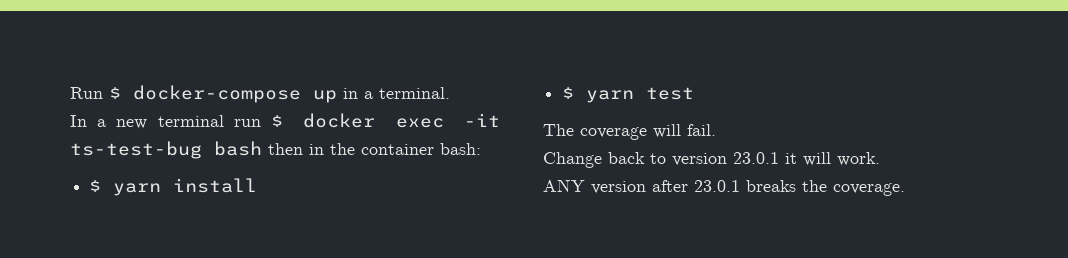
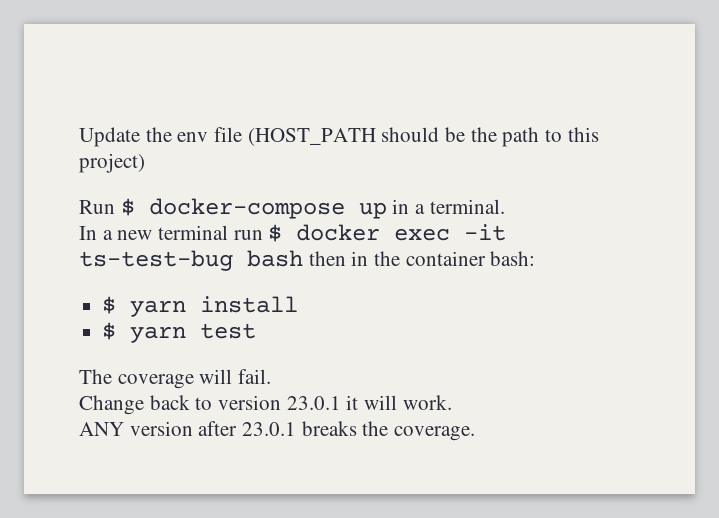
(70, 93) none -> [79,127,599,147] [79,153,145,173] Update the env file (HOST_PATH should be the path to this project) //

